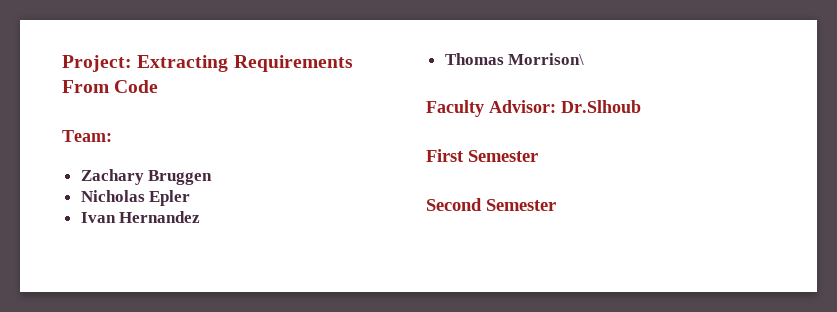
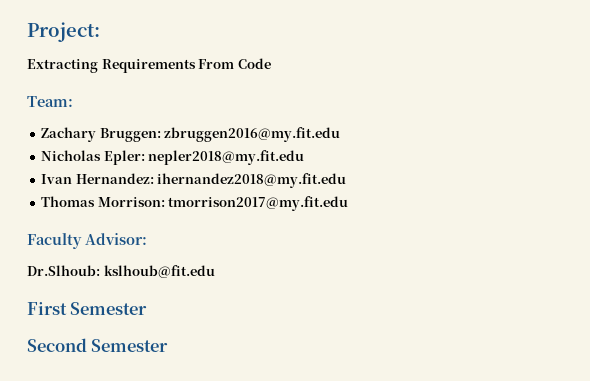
(132, 63) none -> (100, 32) //
[148,170,213,185] Bruggen -> [99,127,341,142] Bruggen: zbruggen2016@my.fit.edu
[149,190,191,206] Epler -> [103,150,305,165] Epler: nepler2018@my.fit.edu
[119,211,201,223] Hernandez -> [75,173,347,188] Hernandez: ihernandez2018@my.fit.edu
[508,53,585,65] Morrison\ -> [97,196,349,211] Morrison: tmorrison2017@my.fit.edu
[561,100,641,113] Dr.Slhoub -> [27,265,215,278] // Dr.Slhoub: kslhoub@fit.edu

